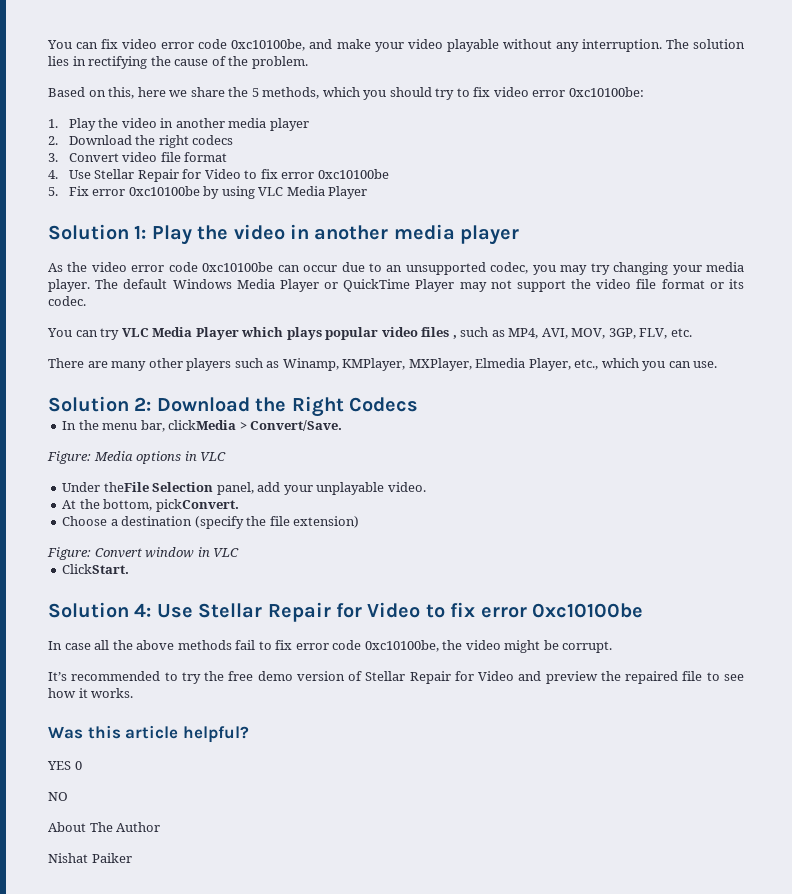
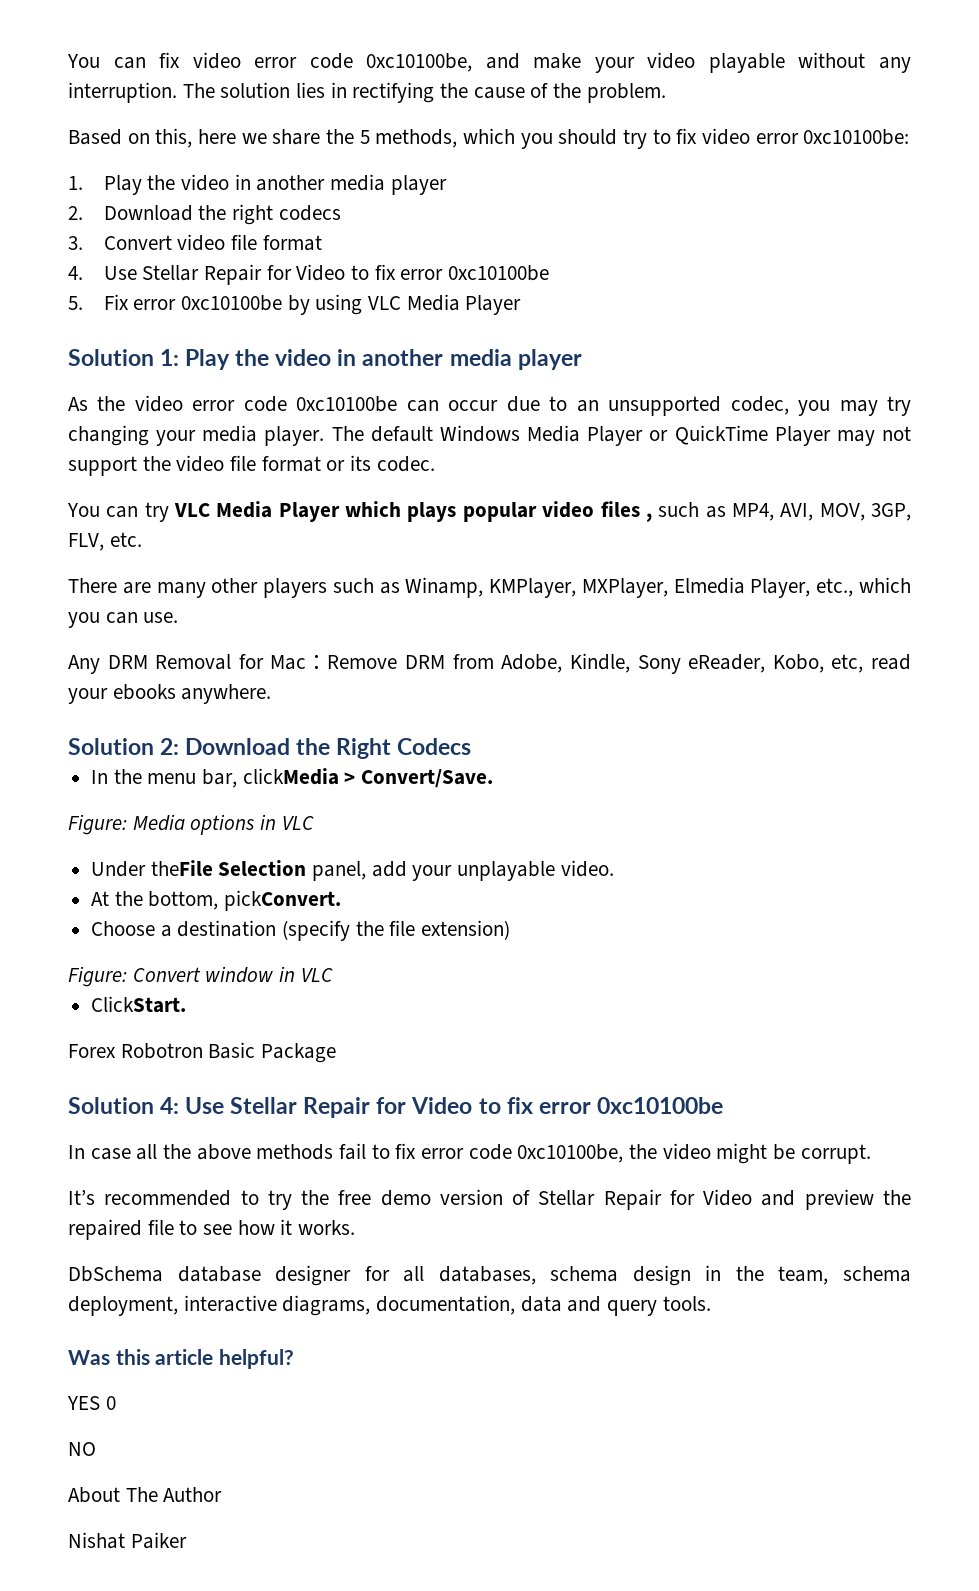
(718, 364) none -> [68,653,911,674] [68,684,272,704] // Any DRM Removal for Mac：Remove DRM from Adobe, Kindle, Sony eReader, Kobo, etc, read your ebooks anywhere.
(130, 569) none -> [68,1042,337,1063] // Forex Robotron Basic Package
(134, 693) none -> [68,1265,911,1286] [68,1295,711,1316] // DbSchema database designer for all databases, schema design in the team, schema deployment, interactive diagrams, documentation, data and query tools.

